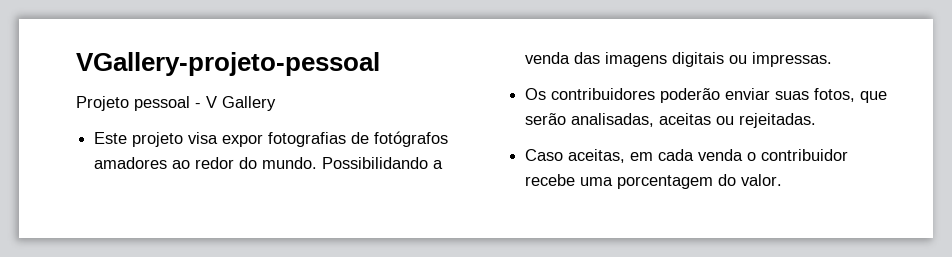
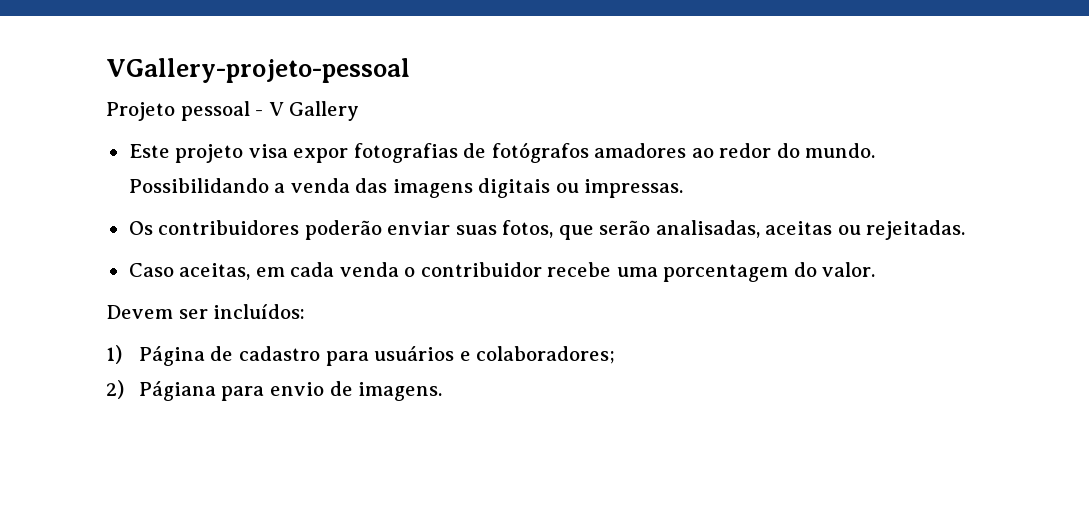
(783, 180) none -> [106,304,306,319] [106,345,616,366] [106,380,443,401] // Devem ser incluídos: // 1) Página de cadastro para usuários e colaboradores; // 2) Págiana para envio de imagens.

